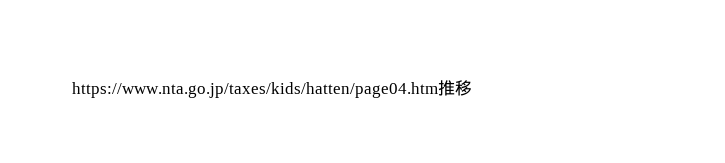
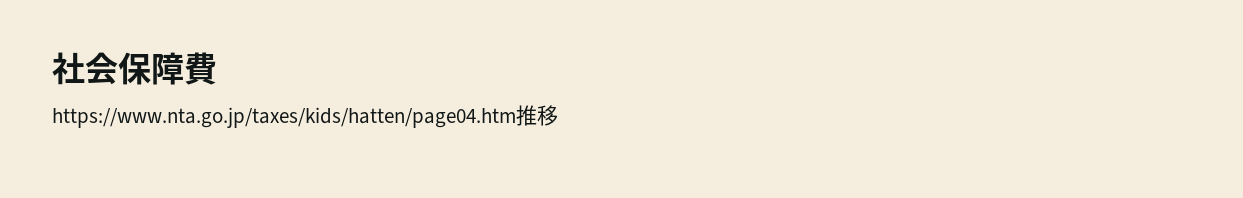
(72, 90) none -> [52,52,217,85] 社会保障費 //

